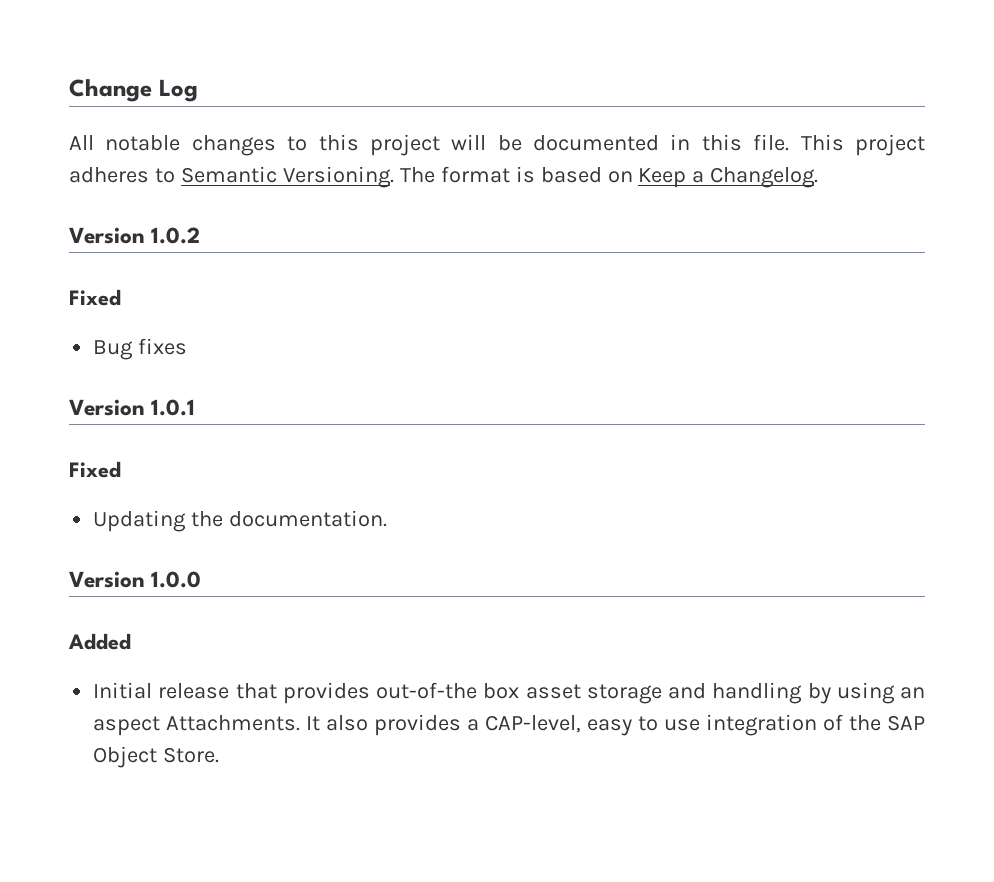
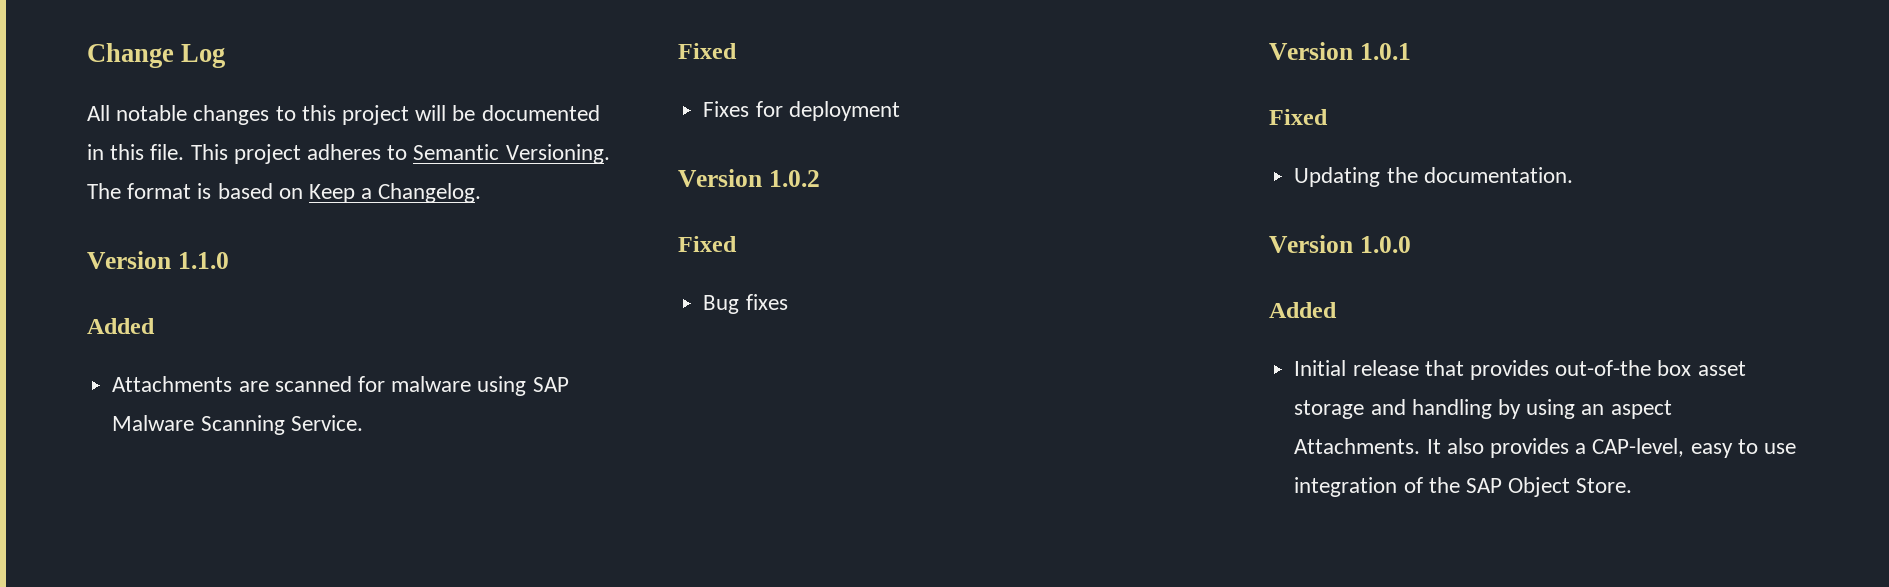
(819, 177) none -> [87,251,229,269] [87,318,155,334] [112,376,569,396] [112,415,363,435] [678,43,737,59] [703,101,900,121] // Version 1.1.0 // Added // Attachments are scanned for malware using SAP Malware Scanning Service. // Fixed // Fixes for deployment

